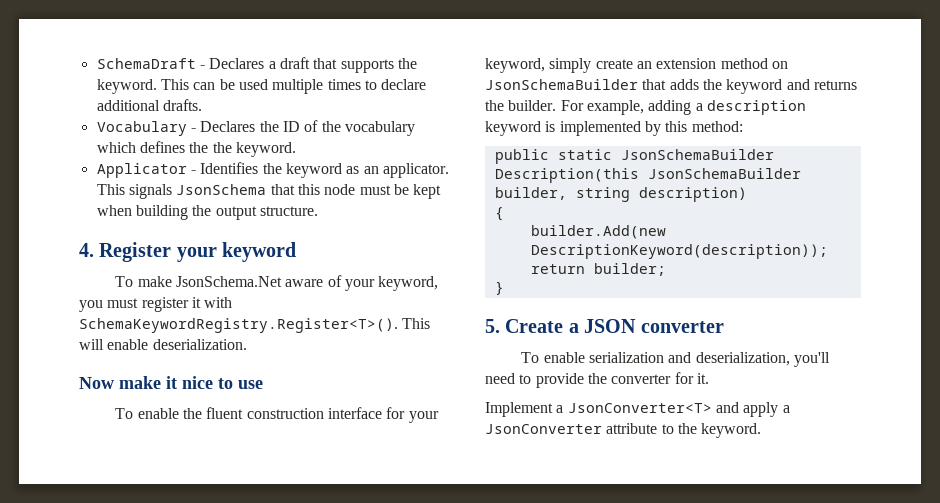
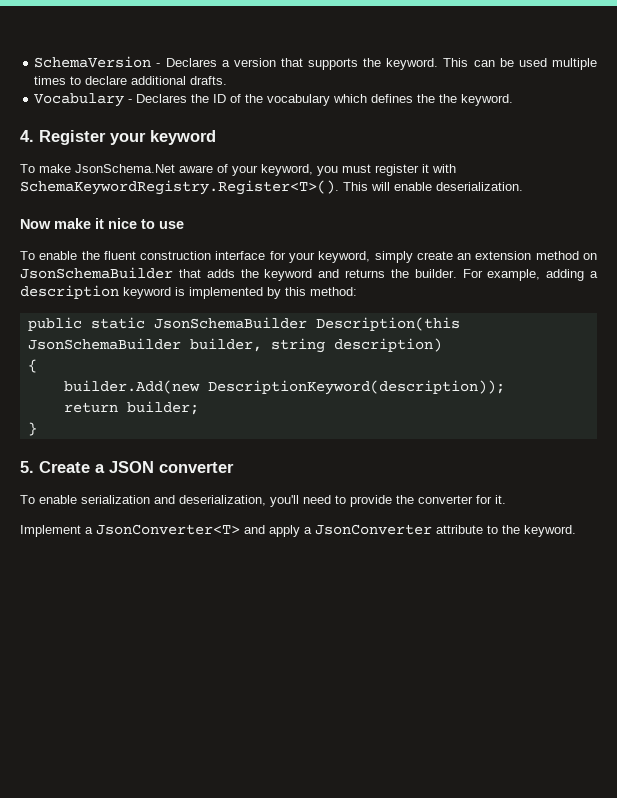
[96,58,196,69] SchemaDraft -> [34,56,152,68] SchemaVersion
[279,57,310,69] draft -> [233,58,276,67] version
[96,162,449,178] [96,184,442,199] [96,205,318,220] // Applicator - Identifies the keyword as an applicator. This signals JsonSchema that this node must be kept when building the output structure. -> (514, 100) none

